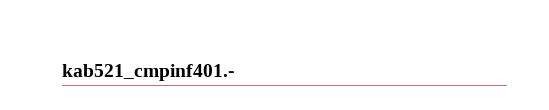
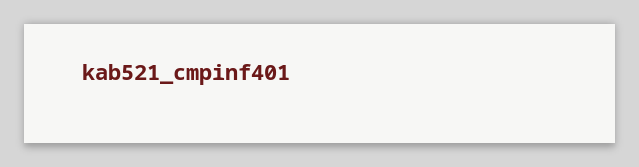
[62,64,235,81] kab521_cmpinf401.- -> [82,64,290,85] kab521_cmpinf401

